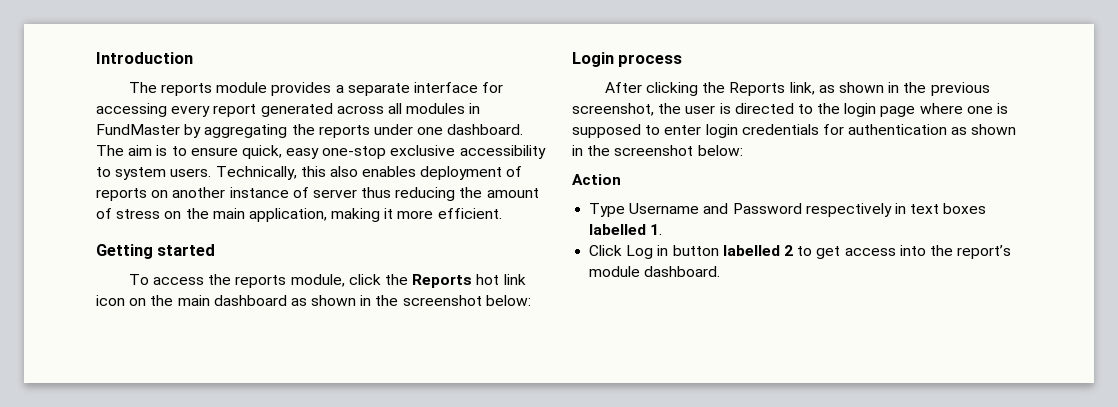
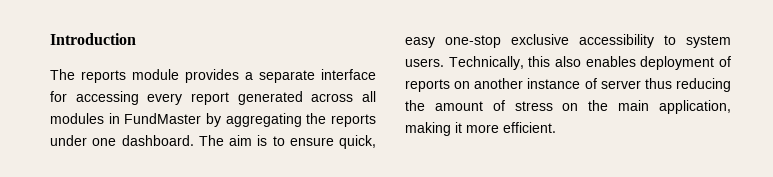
[96,244,216,259] [128,274,526,288] [96,295,531,306] [572,52,683,67] [604,82,990,96] [572,103,1009,117] [572,124,1017,138] [572,145,743,156] [572,174,621,185] [589,203,987,217] [589,224,663,235] [589,245,1012,259] [589,266,721,277] // Getting started // To access the reports module, click the Reports hot link icon on the main dashboard as shown in the screenshot below: // Login process // After clicking the Reports link, as shown in the previous screenshot, the user is directed to the login page where one is supposed to enter login credentials for authentication as shown in the screenshot below: // Action // Type Username and Password respectively in text boxes labelled 1. // Click Log in button labelled 2 to get access into the report’s module dashboard. -> (556, 127) none

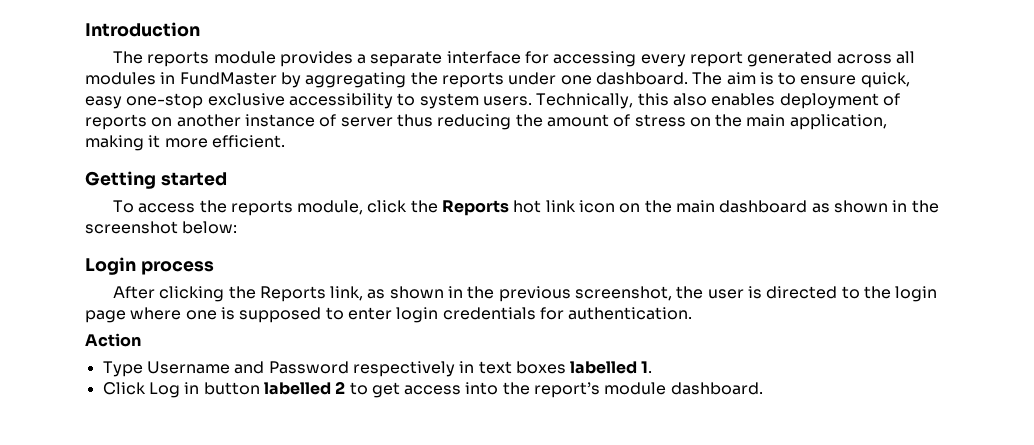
(556, 127) none -> [85,171,227,189] [112,200,939,216] [85,221,238,234] [85,257,214,275] [112,286,938,302] [85,307,693,323] [85,333,141,347] [102,361,653,377] [102,381,763,398] // Getting started // To access the reports module, click the Reports hot link icon on the main dashboard as shown in the screenshot below: // Login process // After clicking the Reports link, as shown in the previous screenshot, the user is directed to the login page where one is supposed to enter login credentials for authentication. // Action // Type Username and Password respectively in text boxes labelled 1. // Click Log in button labelled 2 to get access into the report’s module dashboard.

